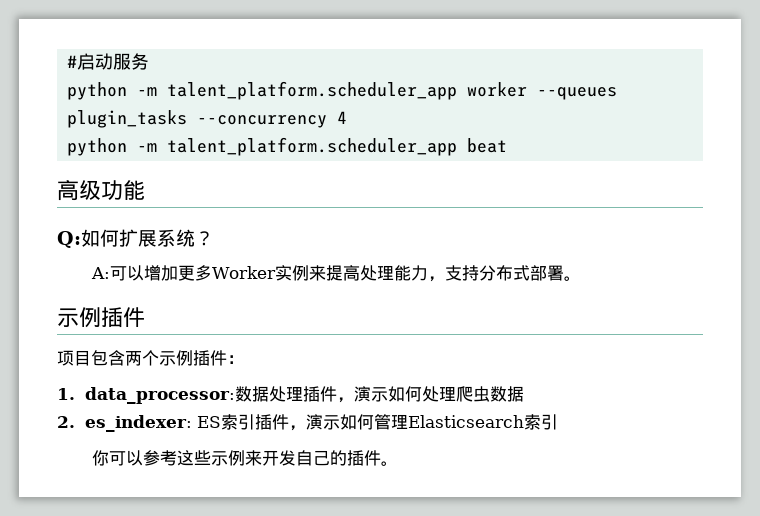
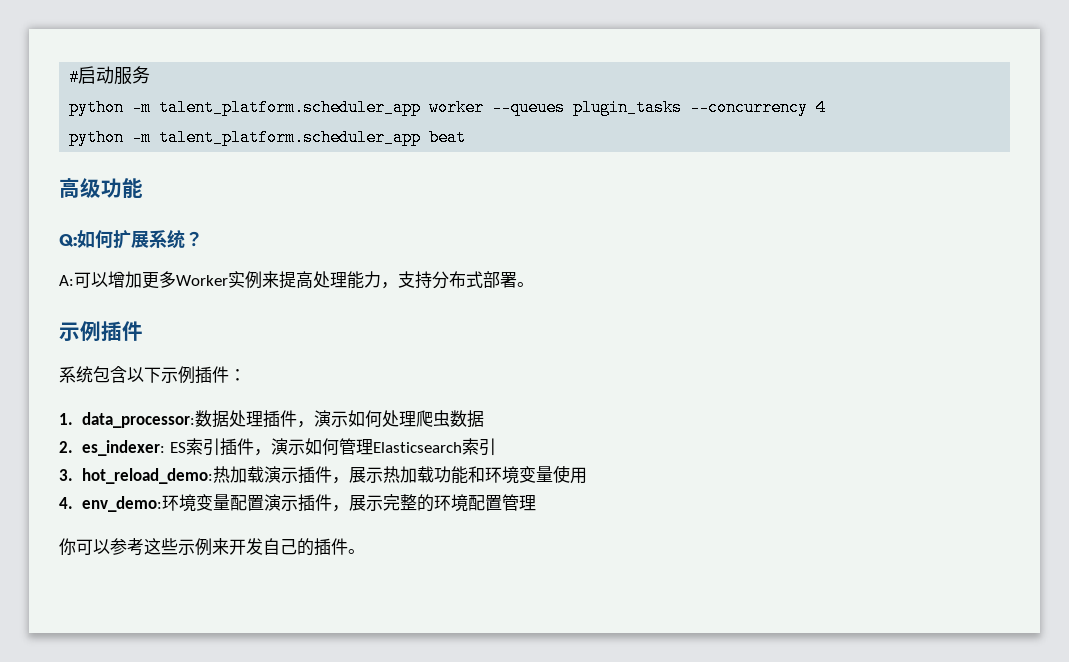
[57,350,159,366] 项目包含两个 -> [59,366,161,383] 系统包含以下
(559, 422) none -> [59,465,588,484] [59,494,537,512] // 3. hot_reload_demo:热加载演示插件，展示热加载功能和环境变量使用 // 4. env_demo:环境变量配置演示插件，展示完整的环境配置管理

